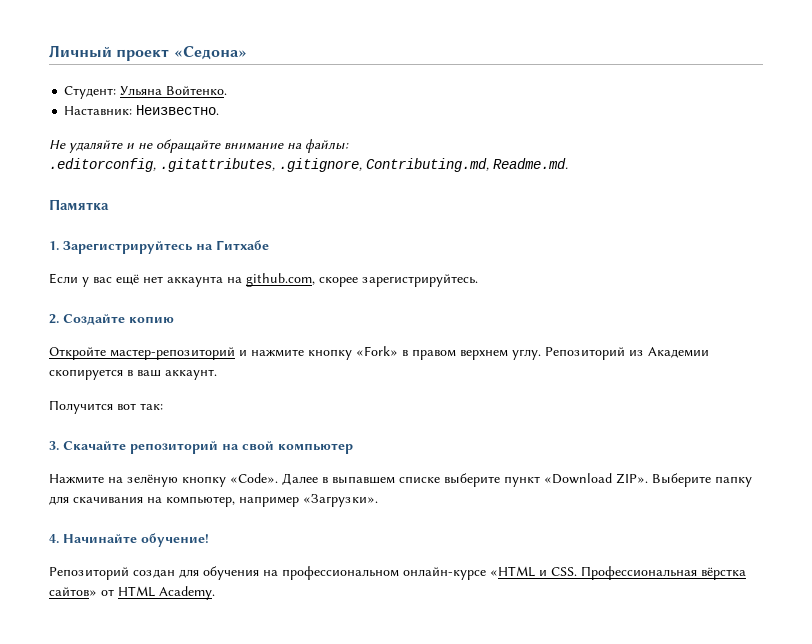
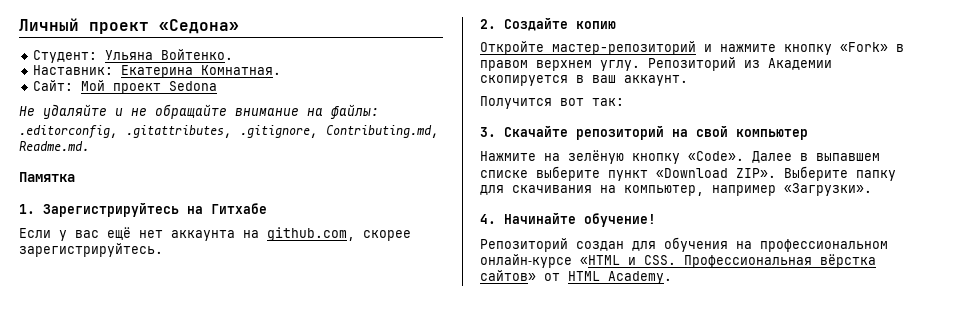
[136,105,220,115] Неизвестно. -> [120,65,281,78] [32,80,217,94] Екатерина Комнатная. // Сайт: Мой проект Sedona

